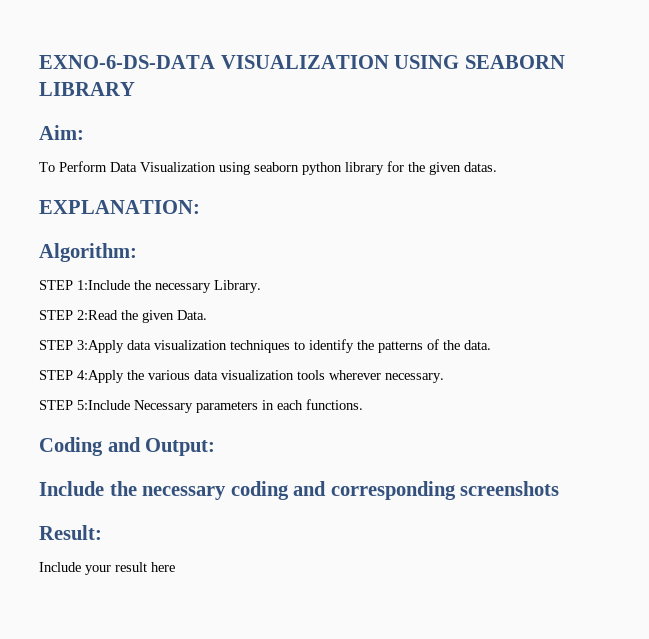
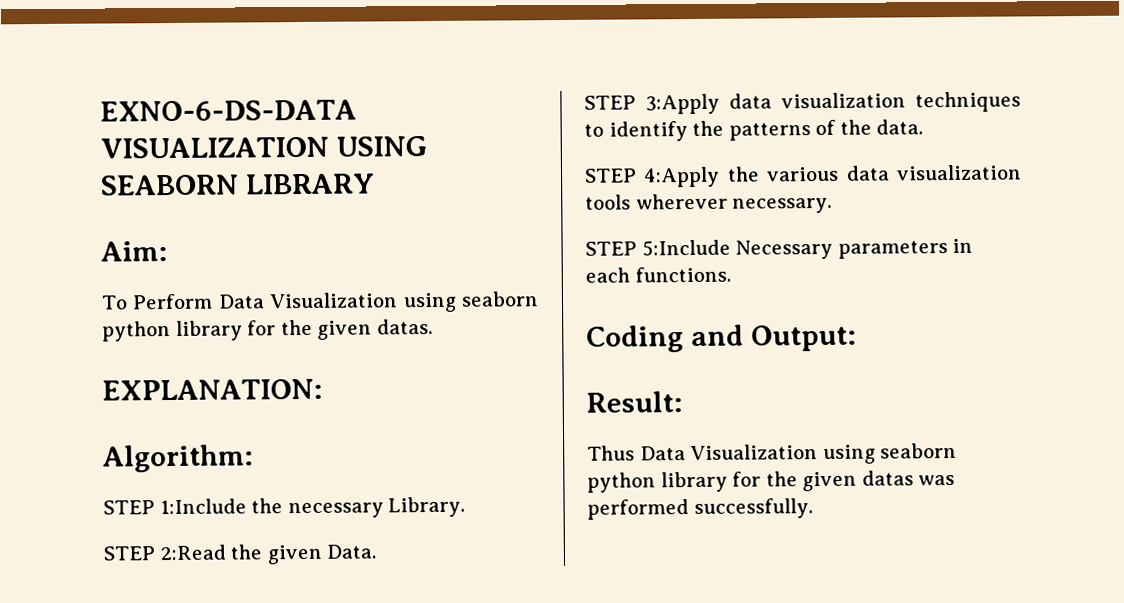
[39,481,560,500] [39,525,102,540] [39,562,175,575] Include the necessary coding and corresponding screenshots // Result: // Include your result here -> [586,391,683,413] [587,442,958,465] [587,470,956,493] [587,498,813,520] Result: // Thus Data Visualization using seaborn python library for the given datas was performed successfully.

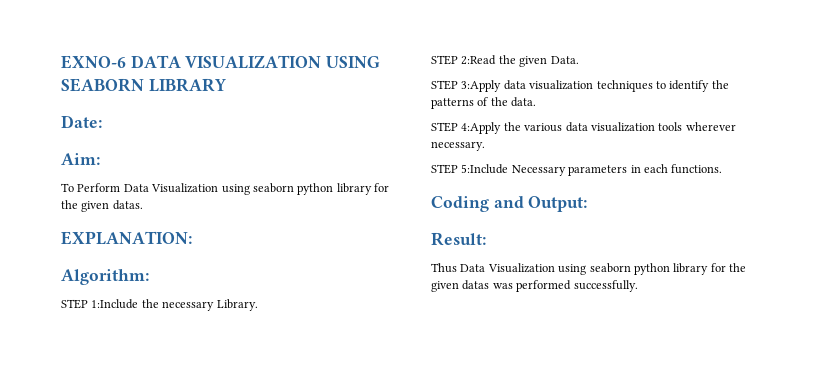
[100,99,357,122] EXNO-6-DS-DATA -> [61,55,181,69] EXNO-6 DATA
(375, 184) none -> [61,115,102,128] // Date:

